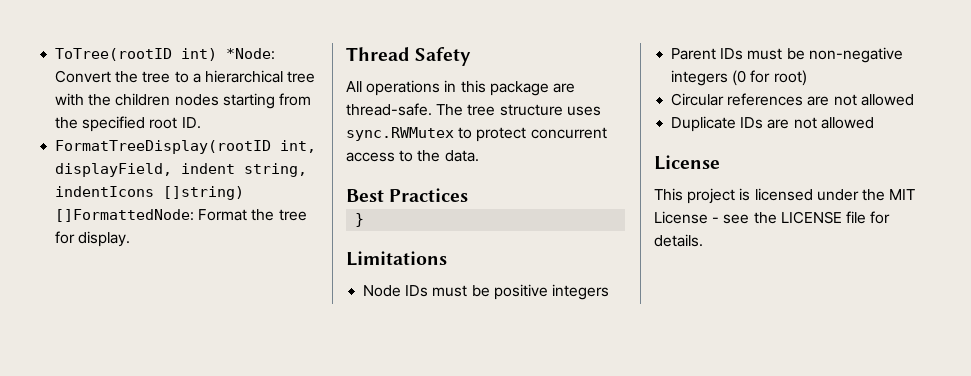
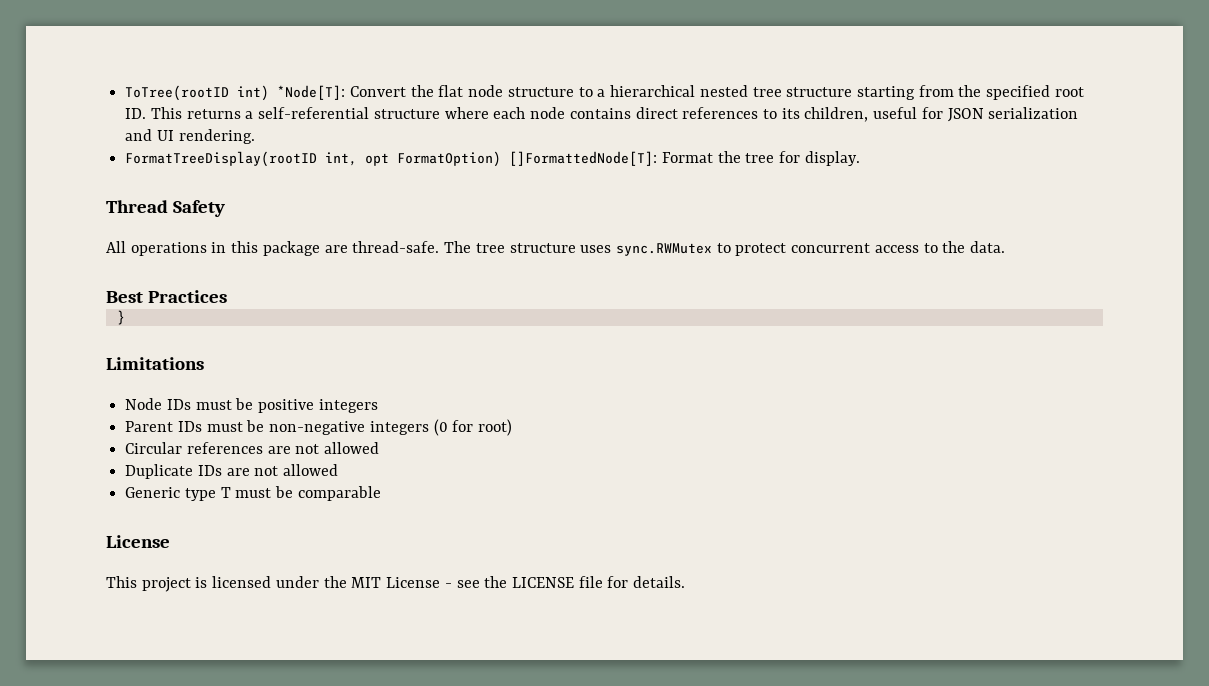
[226,48,276,60] *Node: -> [277,85,346,100] *Node[T]:
[142,70,316,83] [55,93,219,106] tree to a hierarchical tree with the children nodes -> [438,85,853,97] flat node structure to a hierarchical nested tree structure
[55,140,317,154] [55,163,308,177] [55,186,245,200] [55,209,195,222] // FormatTreeDisplay(rootID int, displayField, indent string, indentIcons []string) []FormattedNode: -> [150,107,1079,122] [125,129,255,144] [125,151,658,167] This returns a self-referential structure where each node contains direct references to its children, useful for JSON serialization and UI rendering. // FormatTreeDisplay(rootID int, opt FormatOption) []FormattedNode[T]:
(874, 123) none -> [125,486,381,501] // Generic type T must be comparable

